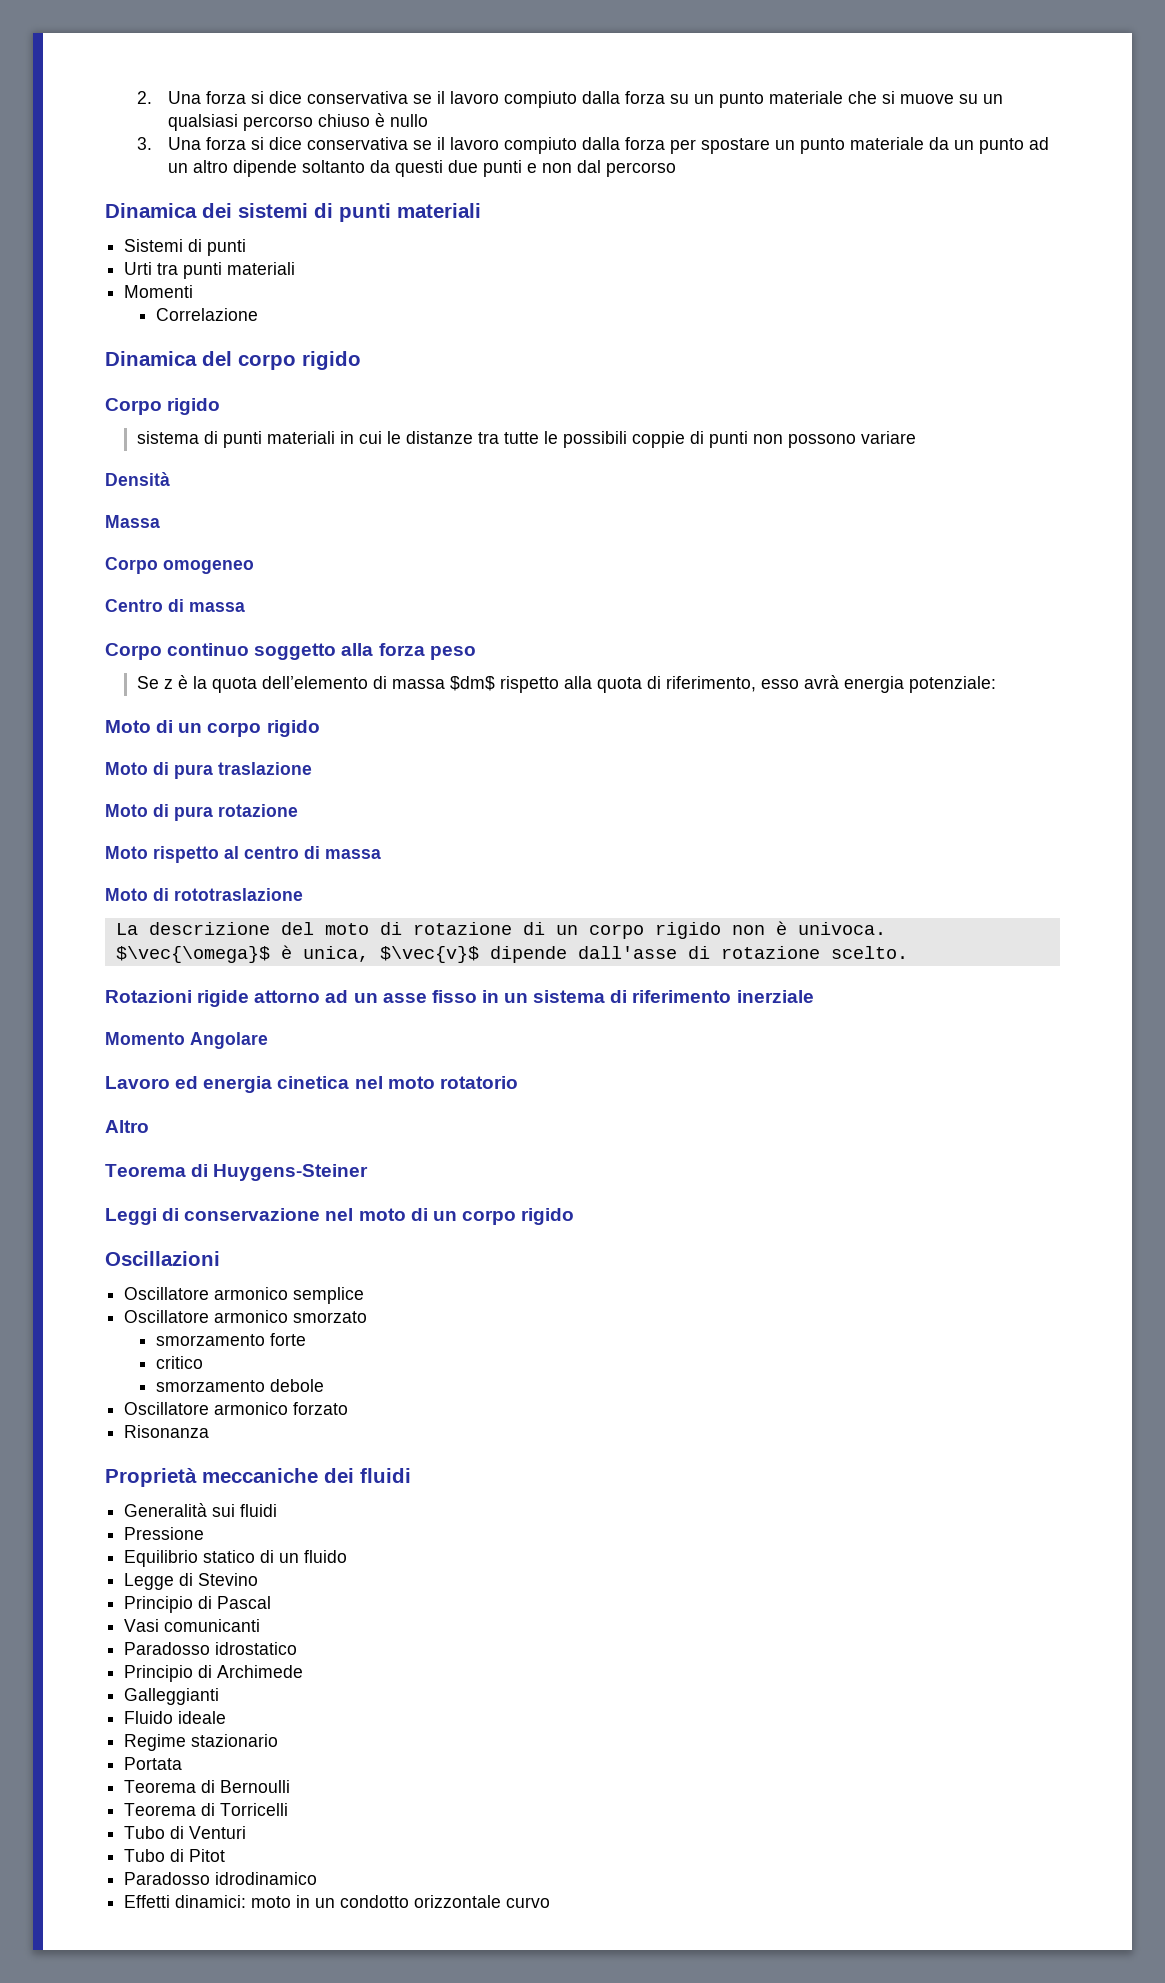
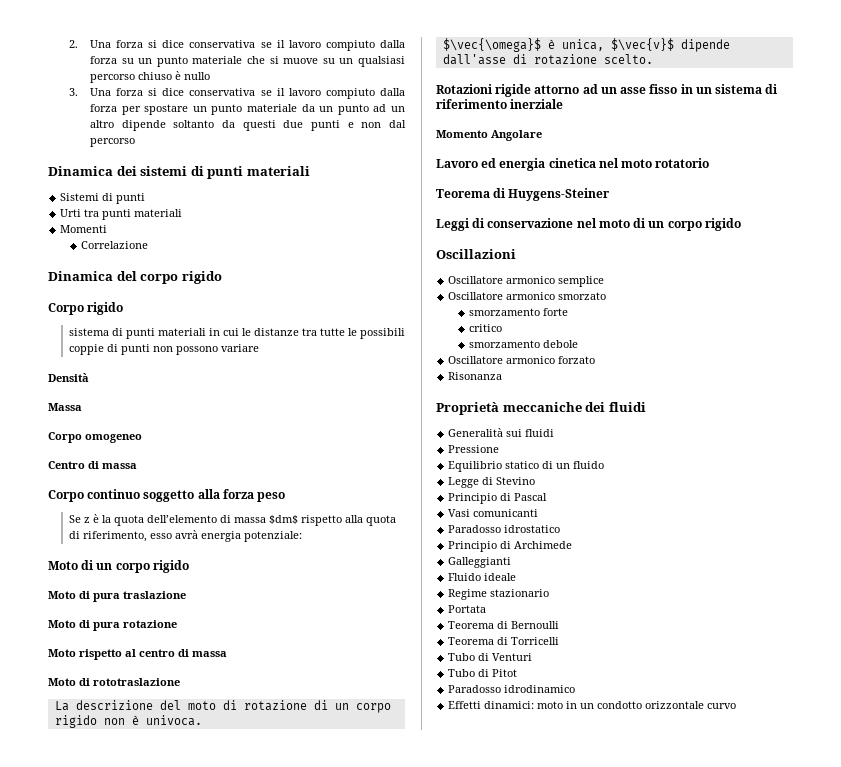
[105,1120,149,1133] // Altro -> (710, 163) none

